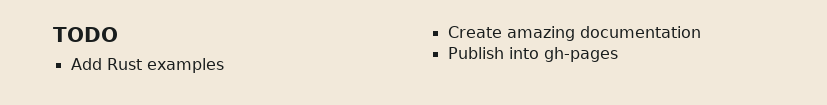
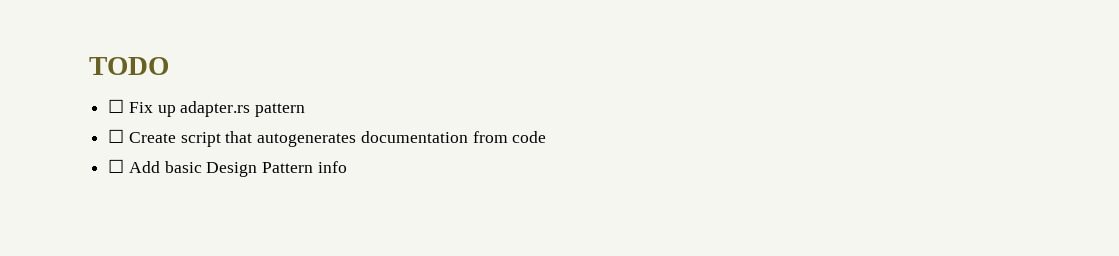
[70,58,224,73] [447,26,701,41] [447,47,618,62] Add Rust examples // Create amazing documentation // Publish into gh-pages -> [108,99,306,117] [108,129,547,147] [108,159,347,177] ☐ Fix up adapter.rs pattern // ☐ Create script that autogenerates documentation from code // ☐ Add basic Design Pattern info

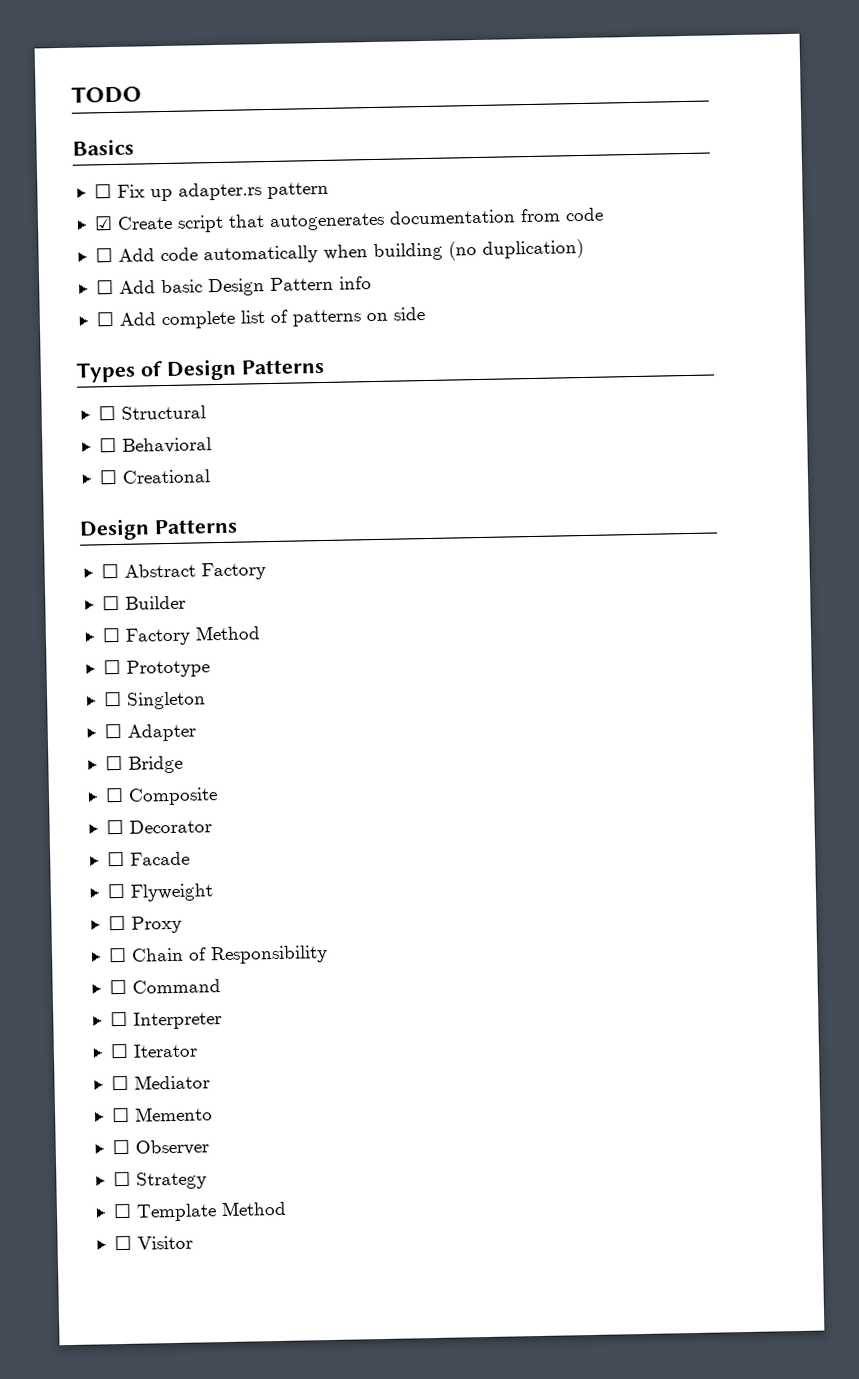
(169, 66) none -> [72,138,134,156] // Basics
[108,129,125,143] ☐ -> [93,216,113,231] ☑
(547, 137) none -> [94,238,584,265] // ☐ Add code automatically when building (no duplication)
(347, 167) none -> [95,307,425,330] [76,358,324,383] [97,405,206,421] [98,437,212,454] [98,469,210,485] [79,518,237,541] [100,562,266,581] [101,595,186,611] [101,625,261,646] [102,659,210,678] [102,691,206,710] [103,723,196,742] [104,755,183,774] [104,787,218,806] [105,819,212,835] [106,851,190,867] [106,883,214,902] [107,915,182,934] [107,945,328,965] [108,979,221,995] [109,1011,222,1030] [109,1043,198,1059] [110,1074,210,1091] [110,1106,213,1123] [111,1139,209,1156] [112,1171,207,1190] [112,1200,287,1222] [113,1235,193,1251] // ☐ Add complete list of patterns on side // Types of Design Patterns // ☐ Structural // ☐ Behavioral // ☐ Creational // Design Patterns // ☐ Abstract Factory // ☐ Builder // ☐ Factory Method // ☐ Prototype // ☐ Singleton // ☐ Adapter // ☐ Bridge // ☐ Composite // ☐ Decorator // ☐ Facade // ☐ Flyweight // ☐ Proxy // ☐ Chain of Responsibility // ☐ Command // ☐ Interpreter // ☐ Iterator // ☐ Mediator // ☐ Memento // ☐ Observer // ☐ Strategy // ☐ Template Method // ☐ Visitor

